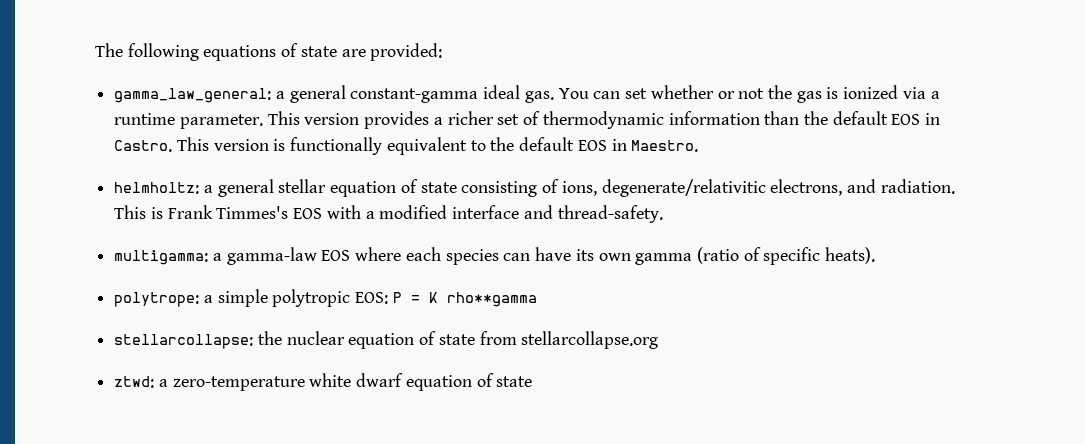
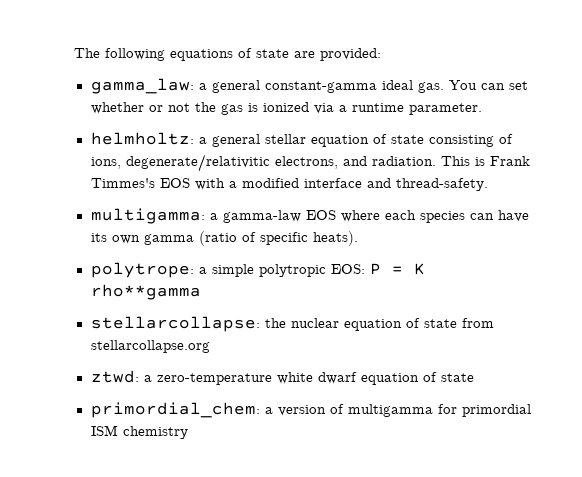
[114,88,272,103] gamma_law_general: -> [90,78,194,94] gamma_law:
[267,111,941,129] [114,137,699,155] This version provides a richer set of thermodynamic information than the default EOS in Castro. This version is functionally equivalent to the default EOS in Maestro. -> (482, 109) none
(533, 381) none -> [90,402,531,418] [90,425,188,439] // primordial_chem: a version of multigamma for primordial ISM chemistry

